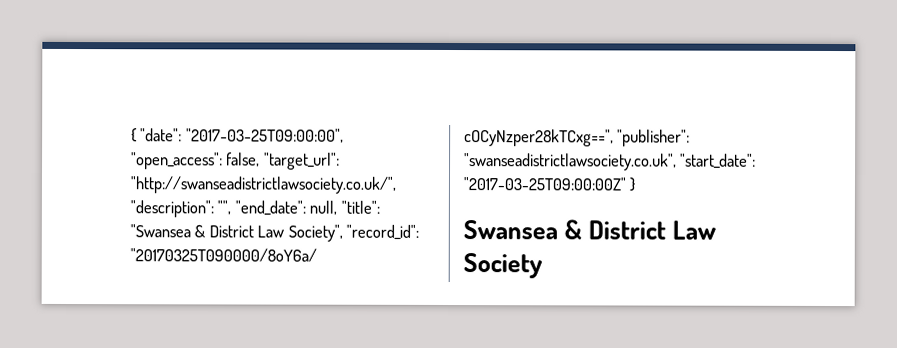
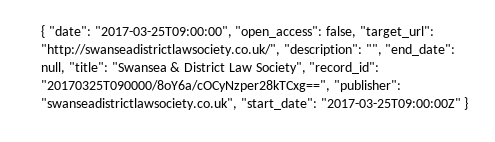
[463,219,717,240] [463,253,543,279] // Swansea & District Law Society -> (469, 103) none

